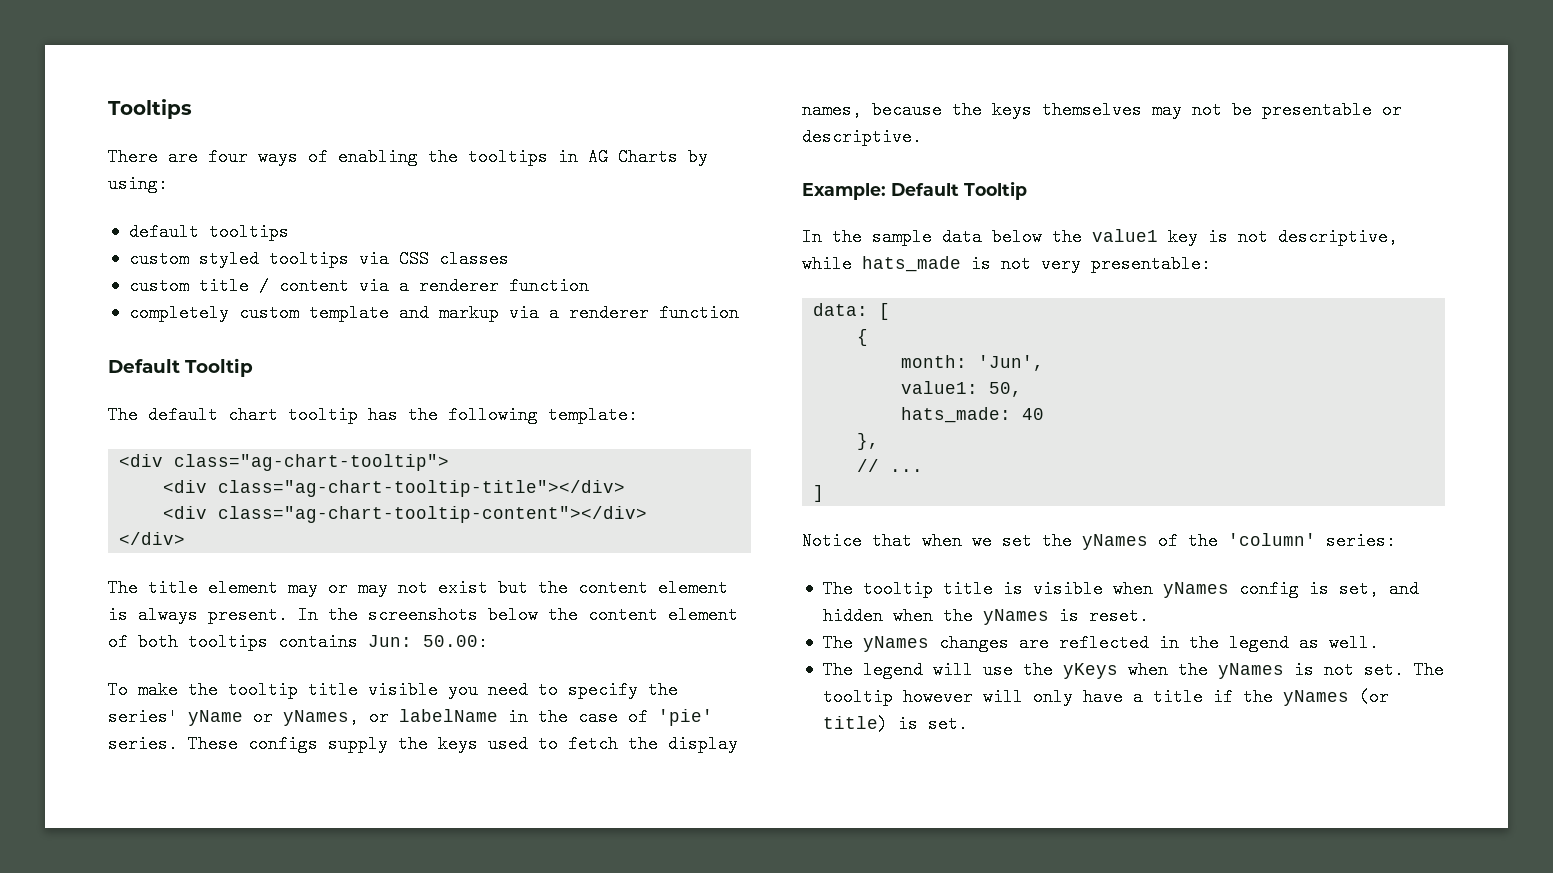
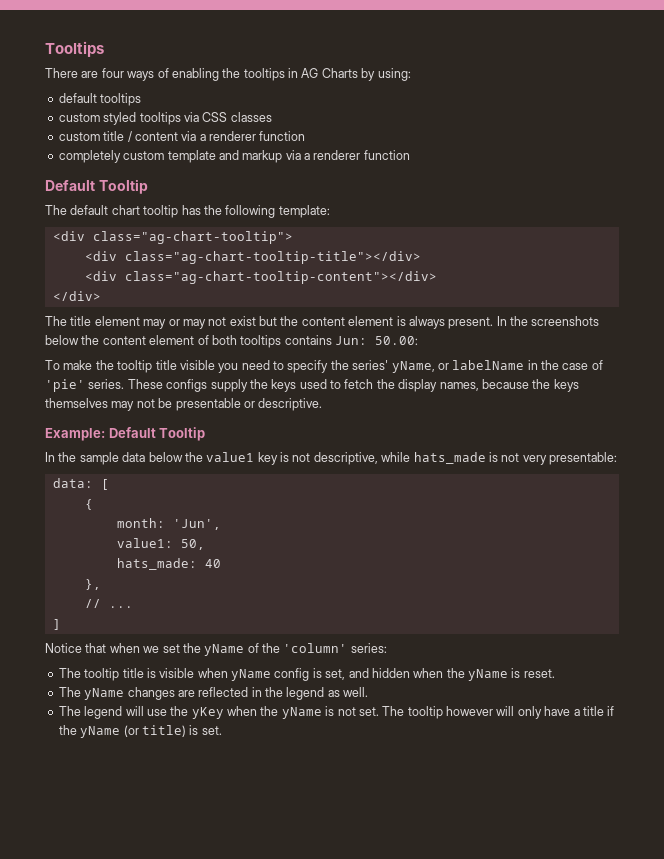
[188,708,359,726] yName or yNames, -> [391,361,435,373] yName,
[1082,534,1148,550] yNames -> [204,644,245,656] yName
[1162,582,1229,598] yNames -> [231,669,271,681] yName
[982,609,1049,625] yNames -> [468,669,508,681] yName
[862,636,929,652] yNames -> [84,688,125,700] yName
[1062,661,1284,679] yKeys when the yNames -> [191,706,322,719] yKey when the yName
[1282,690,1349,706] yNames -> [80,726,121,738] yName

